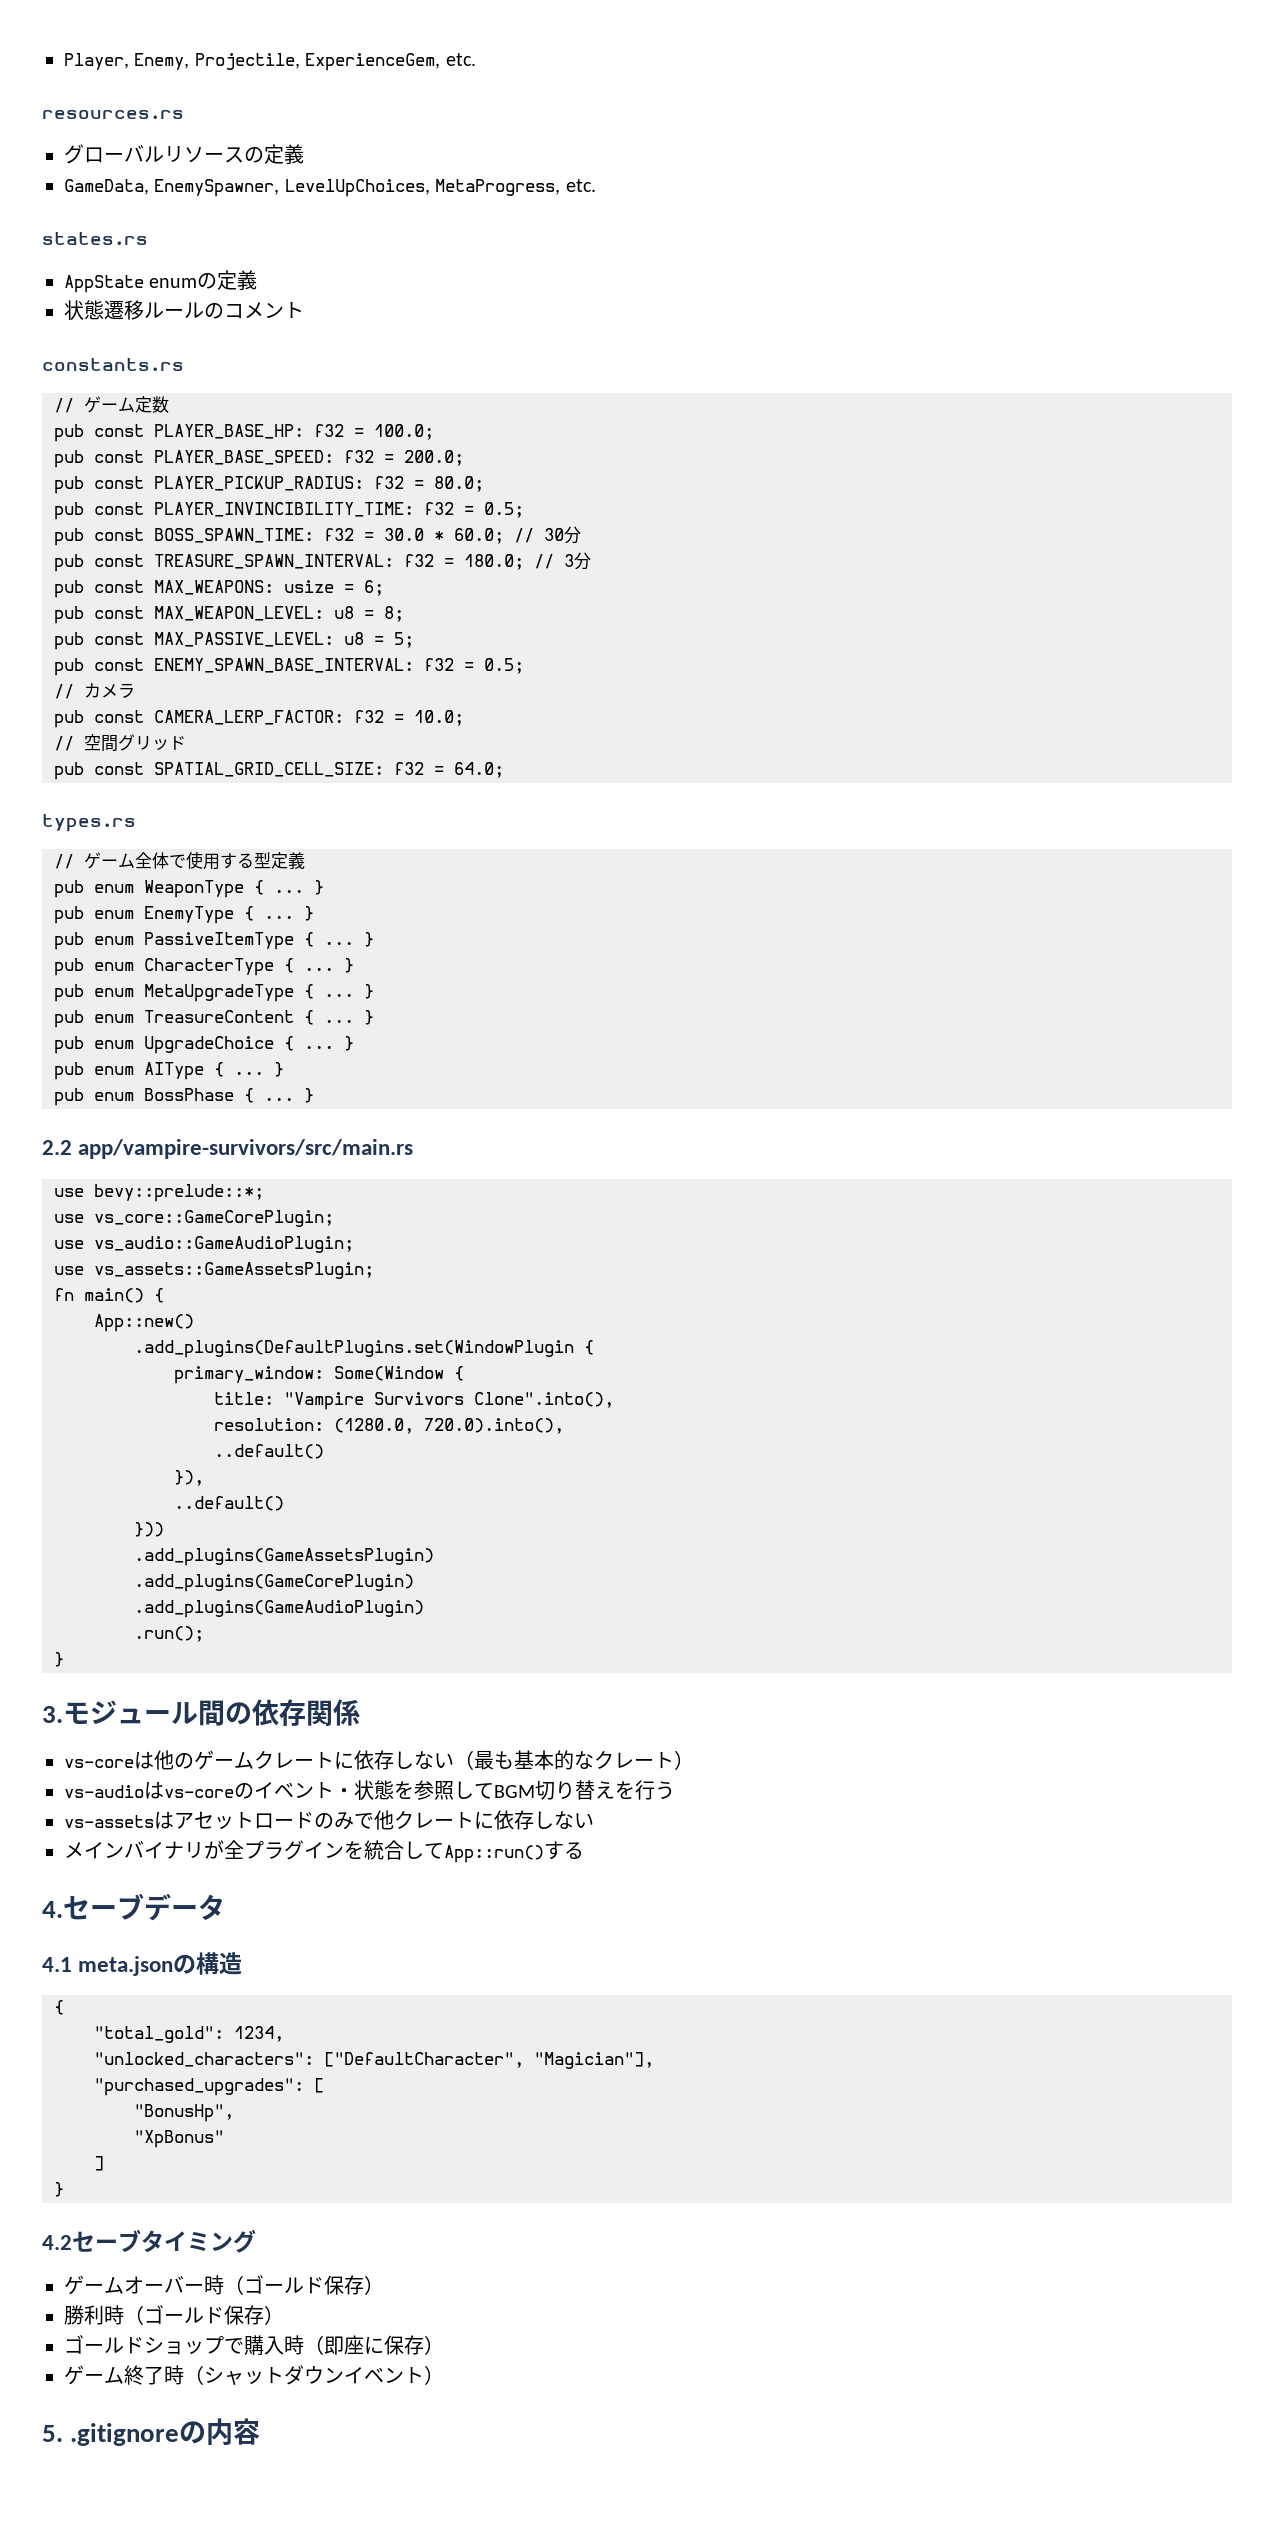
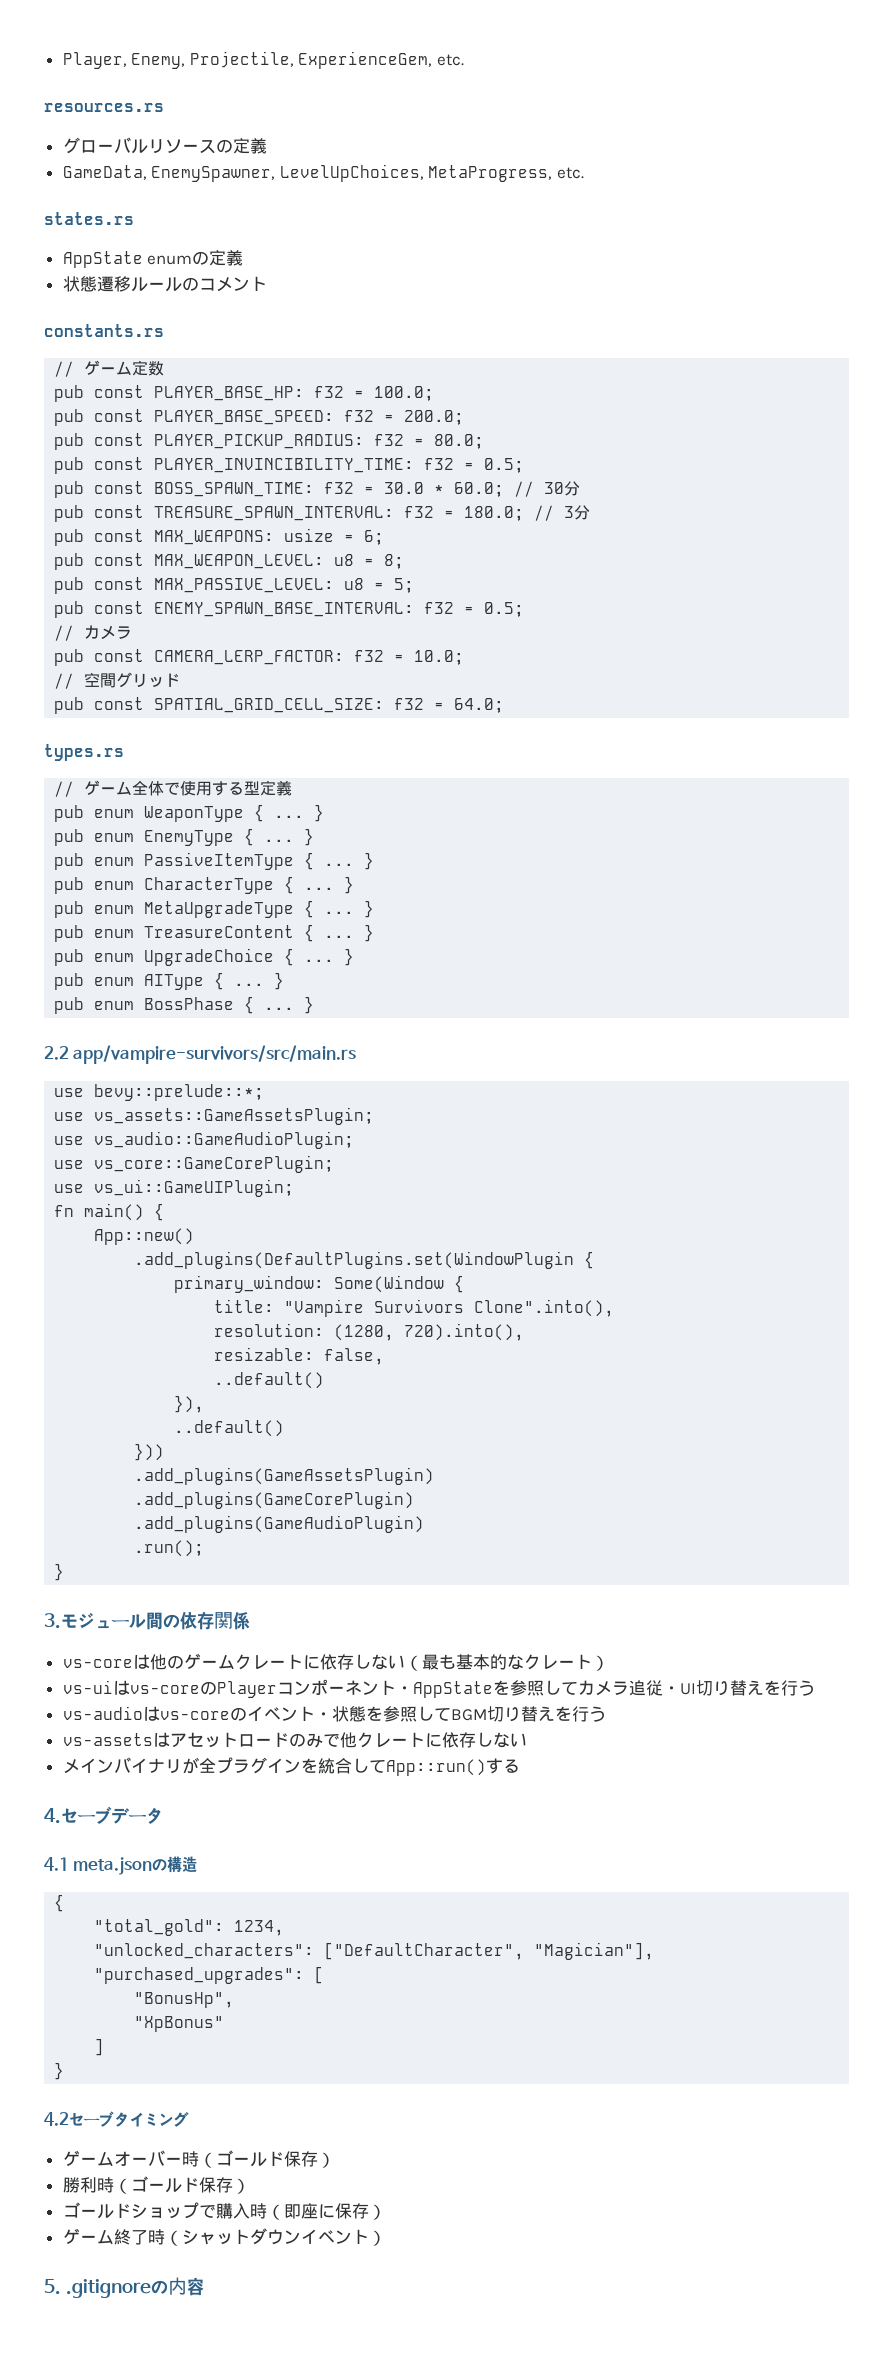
[94,1210,334,1227] vs_core::GameCorePlugin; -> [94,1107,375,1125] vs_assets::GameAssetsPlugin;
[94,1262,374,1279] vs_assets::GameAssetsPlugin; -> [94,1155,335,1173] [54,1179,295,1197] vs_core::GameCorePlugin; // use vs_ui::GameUIPlugin;
[334,1418,564,1434] (1280.0, 720.0).into(), -> [334,1323,525,1341] [214,1347,385,1365] (1280, 720).into(), // resizable: false,
(694, 1760) none -> [62,1679,815,1698] // vs-uiはvs-coreのPlayerコンポーネント・AppStateを参照してカメラ追従・UI切り替えを行う

